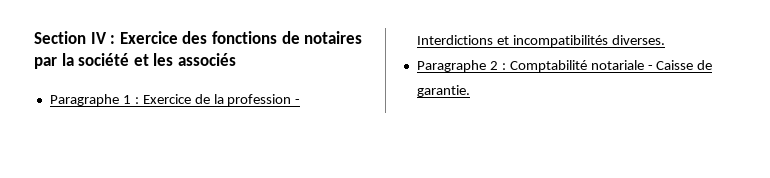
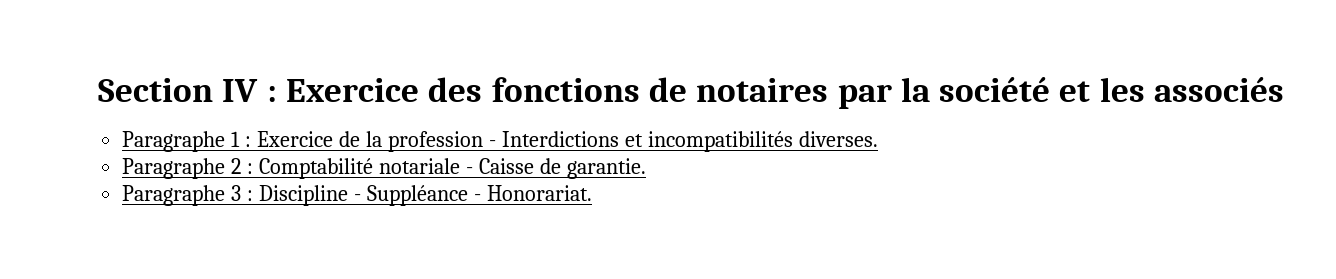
(470, 91) none -> [122,185,592,206] // Paragraphe 3 : Discipline - Suppléance - Honorariat.

